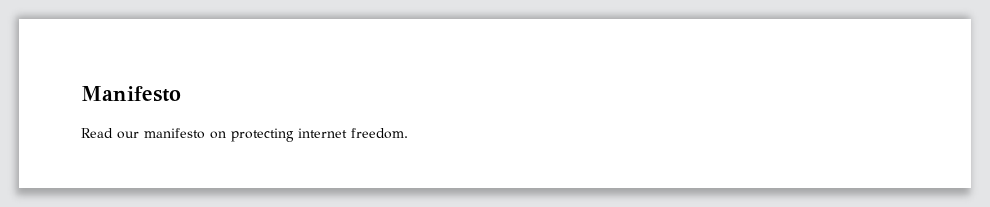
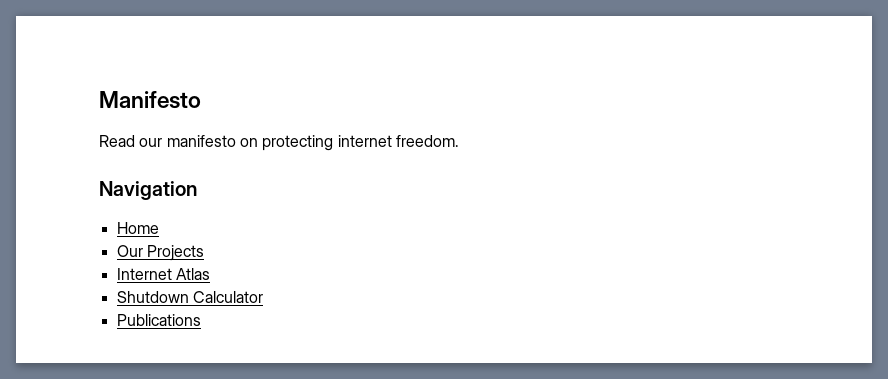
(408, 133) none -> [99,181,197,200] [116,222,159,234] [116,245,204,261] [116,268,210,280] [116,291,263,303] [116,314,201,326] // Navigation // Home // Our Projects // Internet Atlas // Shutdown Calculator // Publications

